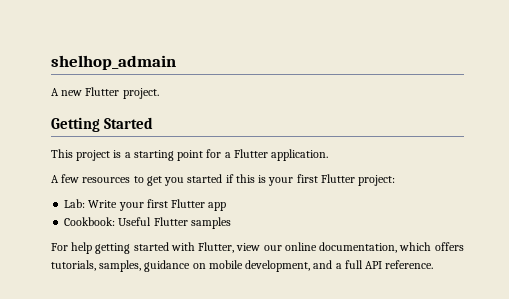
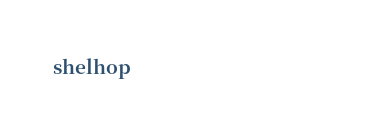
[51,55,176,70] [51,87,159,99] [51,117,154,132] [51,149,329,161] [51,174,396,186] [64,199,227,211] [64,217,231,229] [51,242,464,254] [51,260,434,272] shelhop_admain // A new Flutter project. // Getting Started // This project is a starting point for a Flutter application. // A few resources to get you started if this is your first Flutter project: // Lab: Write your first Flutter app // Cookbook: Useful Flutter samples // For help getting started with Flutter, view our online documentation, which offers tutorials, samples, guidance on mobile development, and a full API reference. -> [53,58,131,79] shelhop

